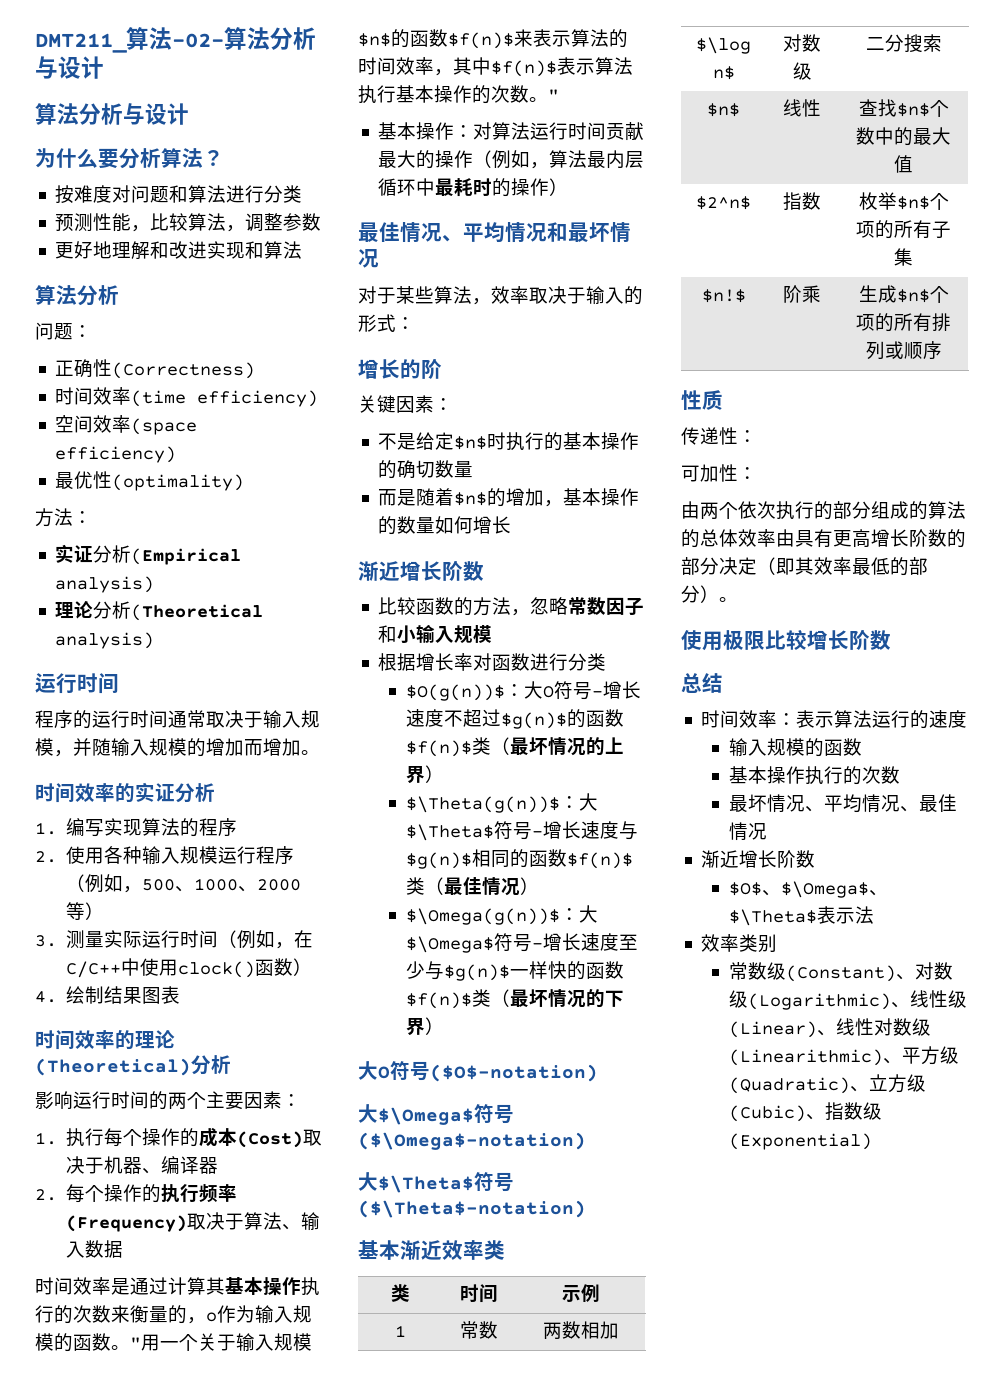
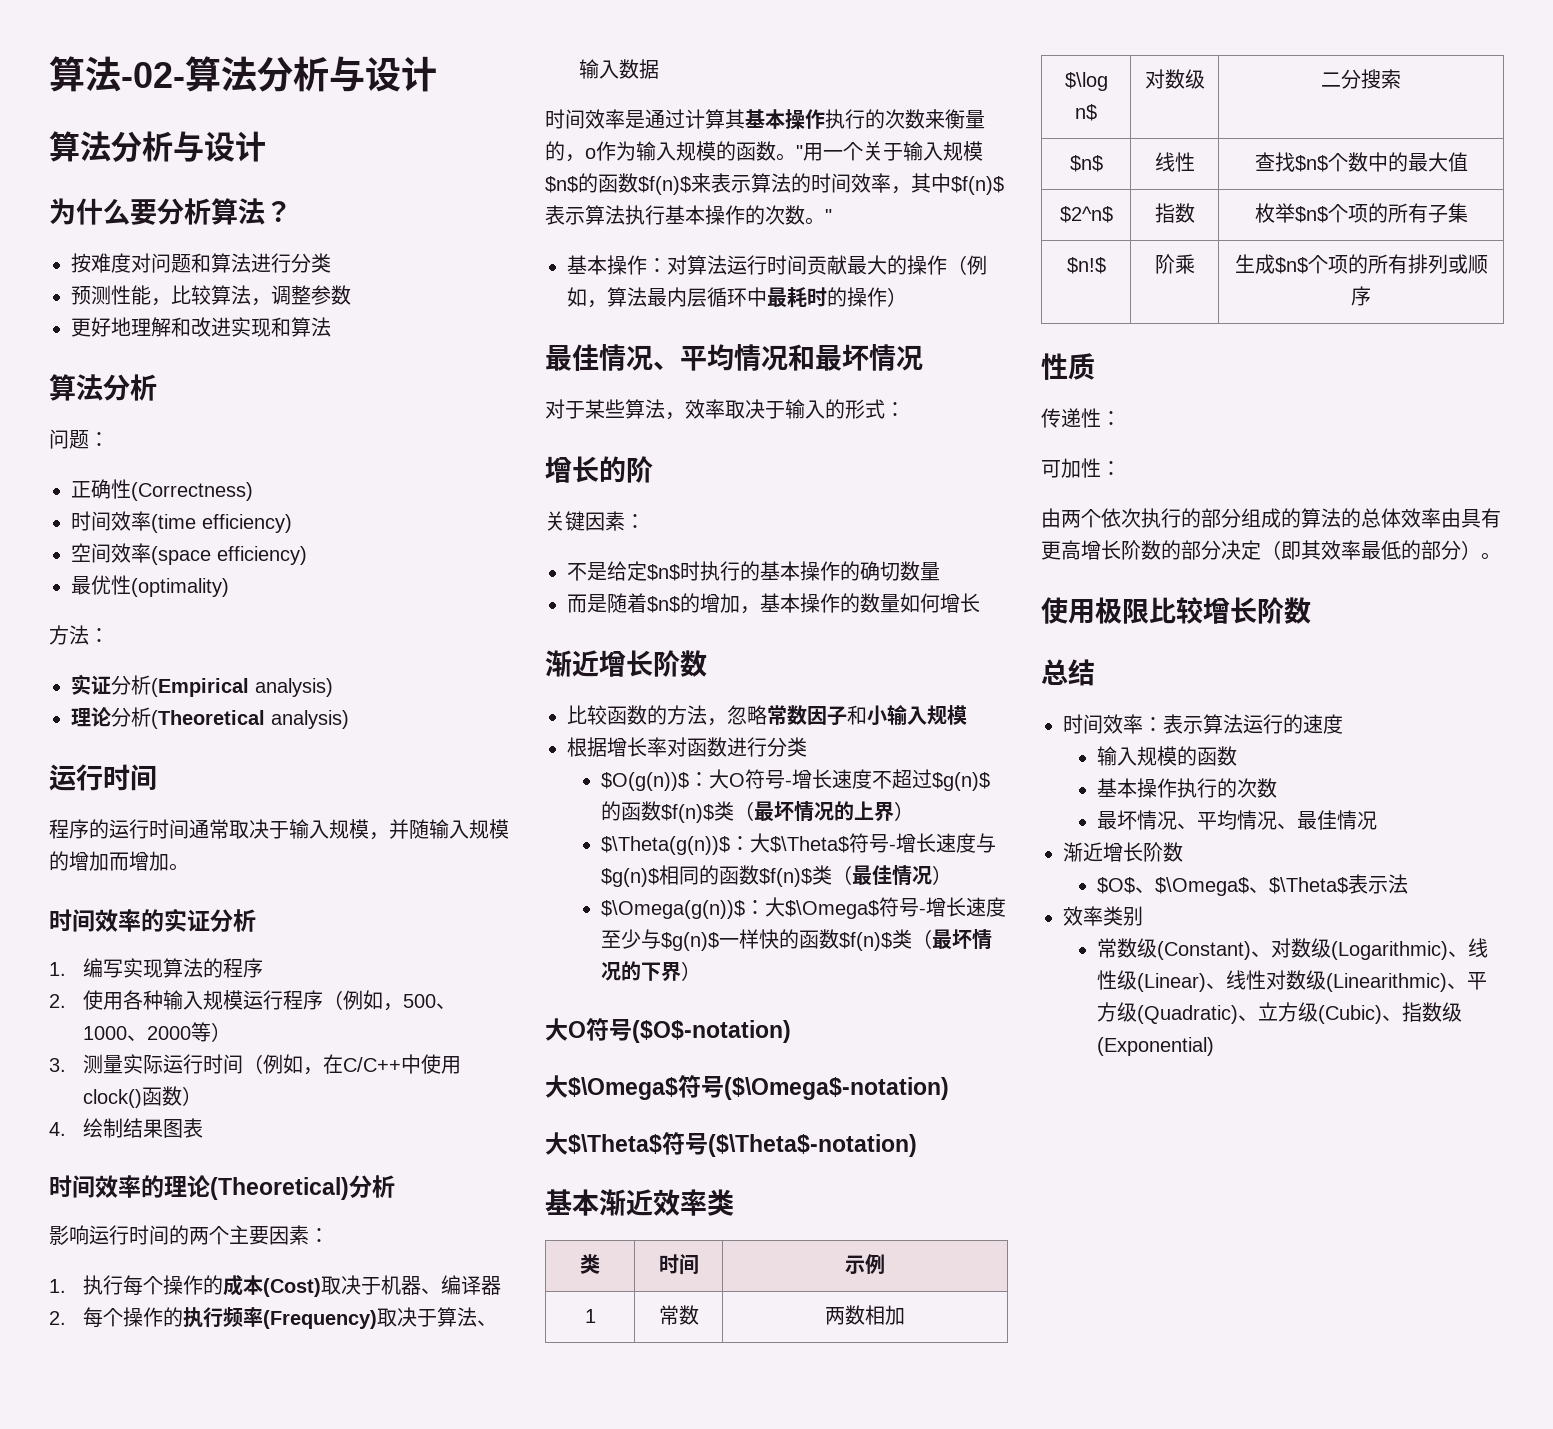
[35,33,127,53] DMT211_ -> (49, 74) none

